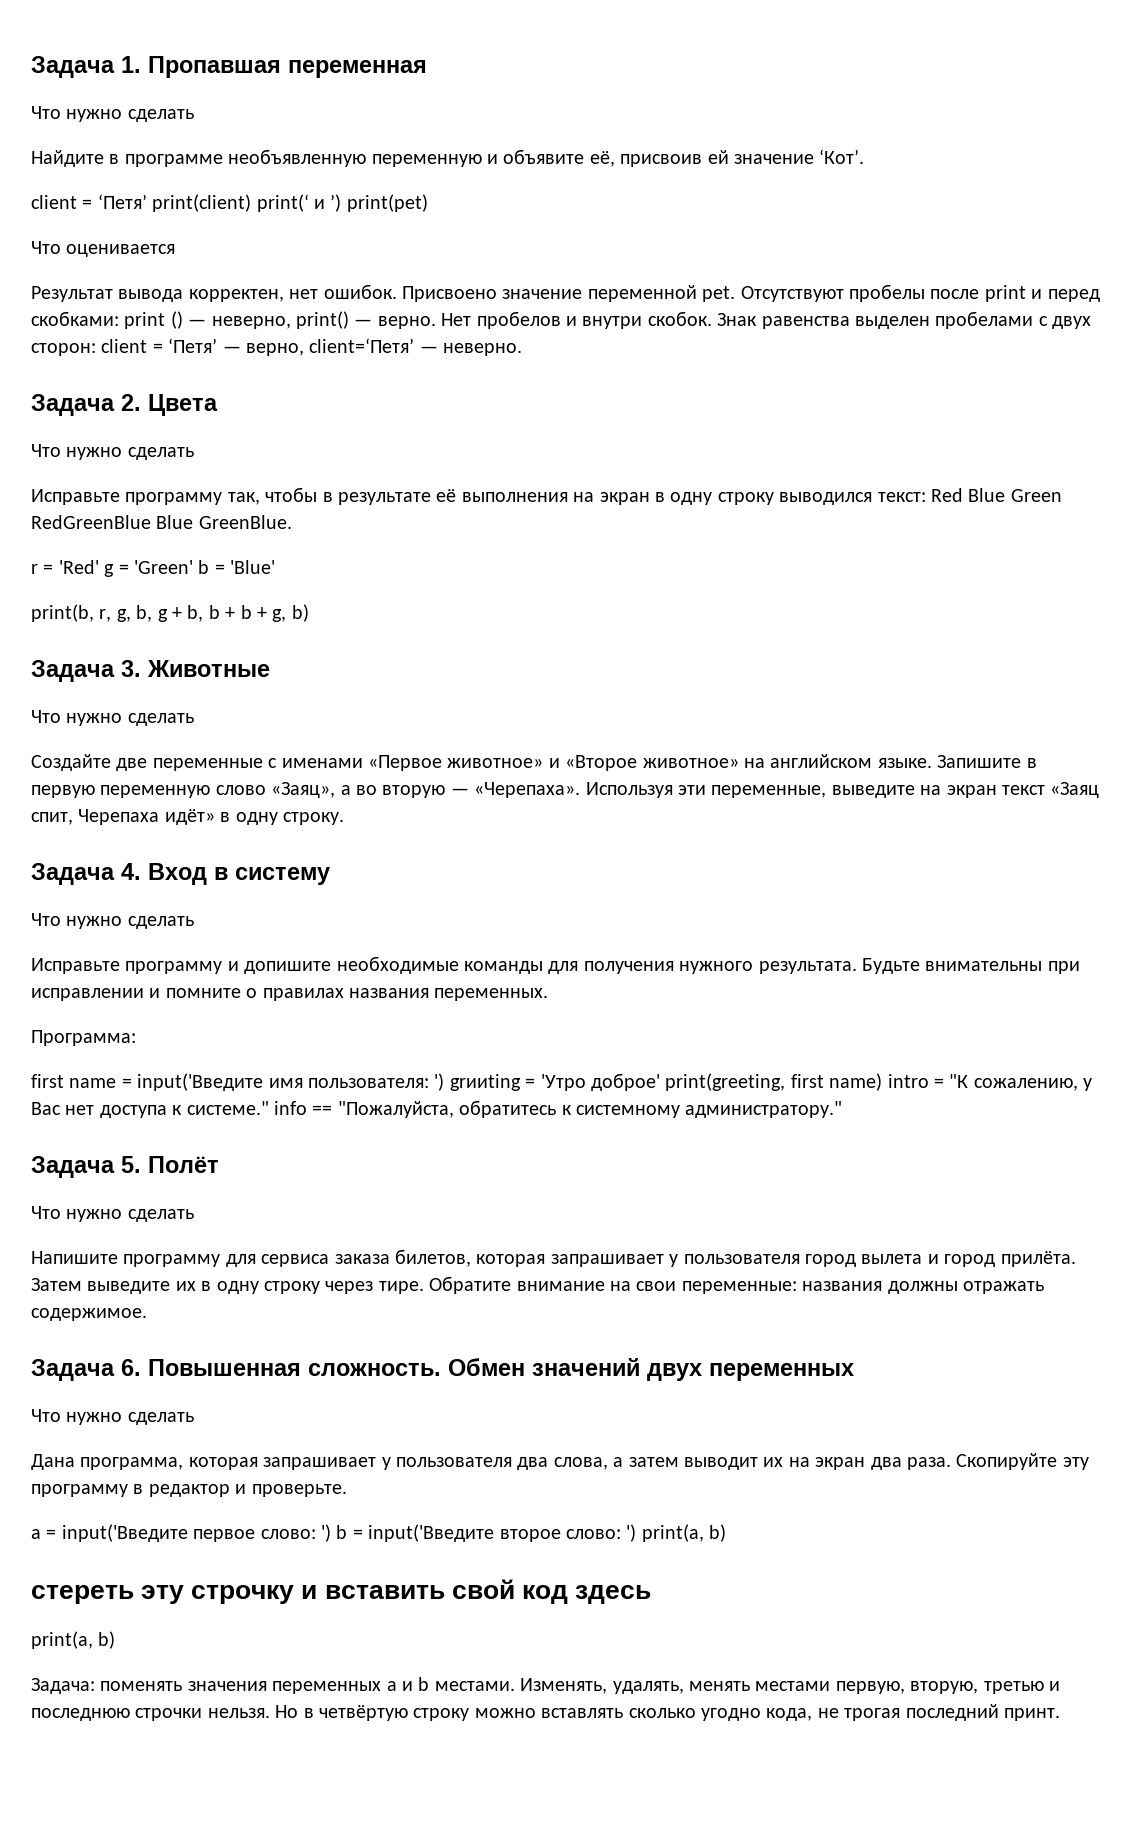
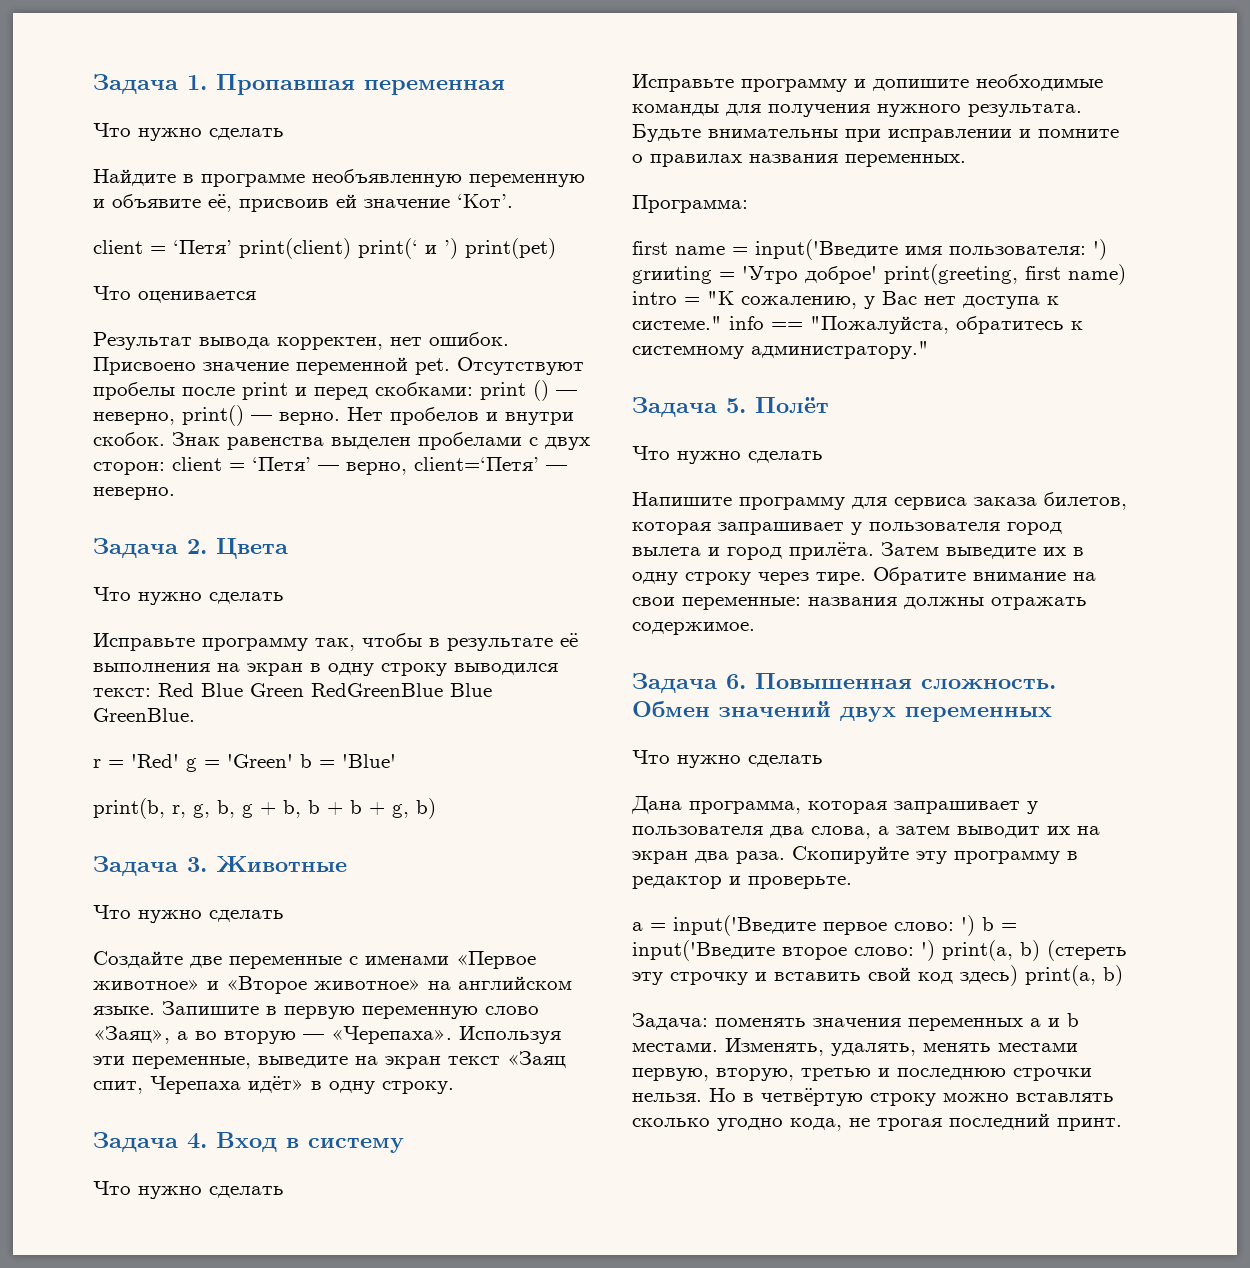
[31,1585,134,1604] // стереть -> [1047,940,1127,961] (стереть
[575,1585,652,1604] здесь // -> [960,965,1018,986] здесь)

